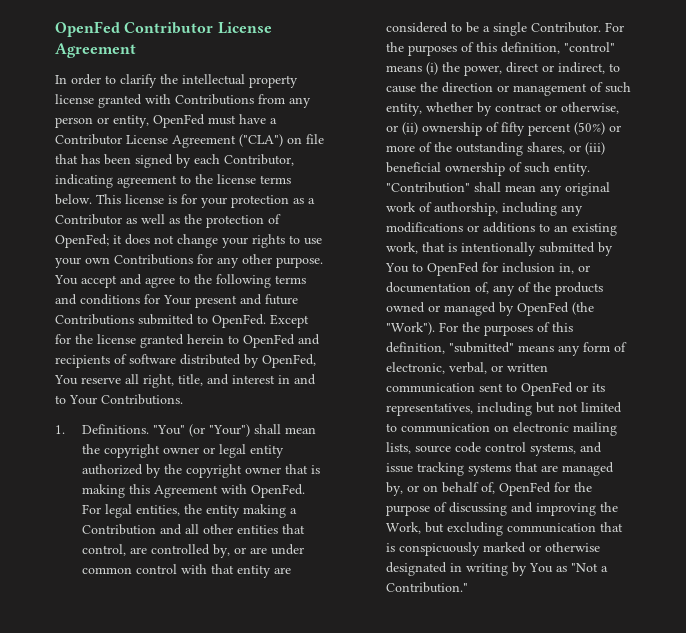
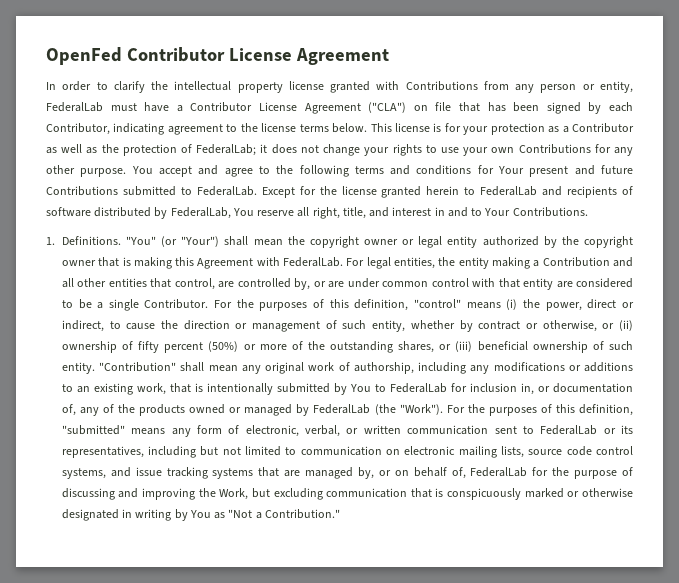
[153,114,205,128] OpenFed -> [46,102,103,112] FederalLab
[55,234,109,248] OpenFed; -> [196,144,257,156] FederalLab;
[212,314,266,328] OpenFed. -> [196,186,257,196] FederalLab.
[243,334,295,348] OpenFed -> [480,186,538,196] FederalLab
[262,354,316,368] OpenFed, -> [170,207,231,219] FederalLab,
[250,484,305,498] OpenFed. -> [283,257,344,267] FederalLab.
[426,262,479,276] OpenFed -> [389,383,447,393] FederalLab
[516,302,569,316] OpenFed -> [313,404,371,414] FederalLab
[520,382,573,396] OpenFed -> [540,425,598,435] FederalLab
[498,482,551,496] OpenFed -> [470,467,528,477] FederalLab

